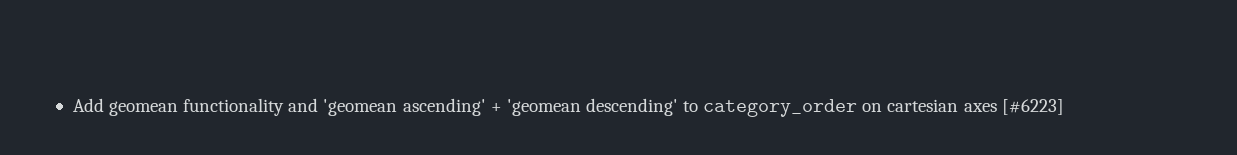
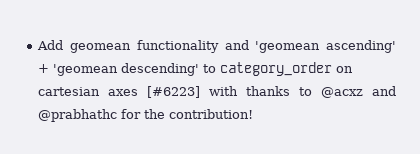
(1064, 107) none -> [209,86,396,98] [38,109,254,122] with thanks to @acxz and @prabhathc for the contribution!

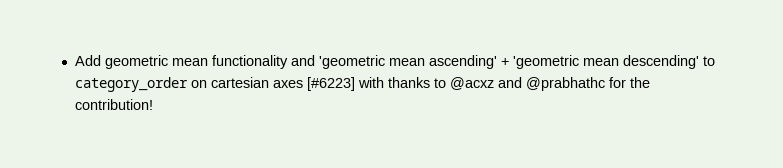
[70,40,396,53] [38,64,119,76] geomean functionality and 'geomean ascending' + 'geomean -> [104,55,619,69] geometric mean functionality and 'geometric mean ascending' + 'geometric mean

